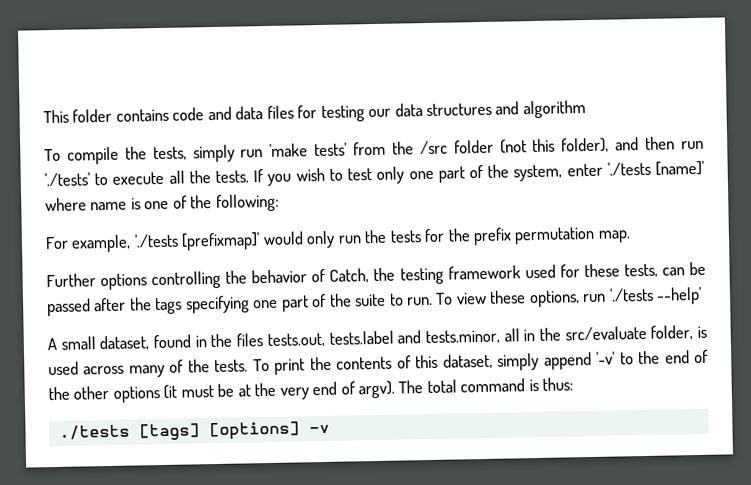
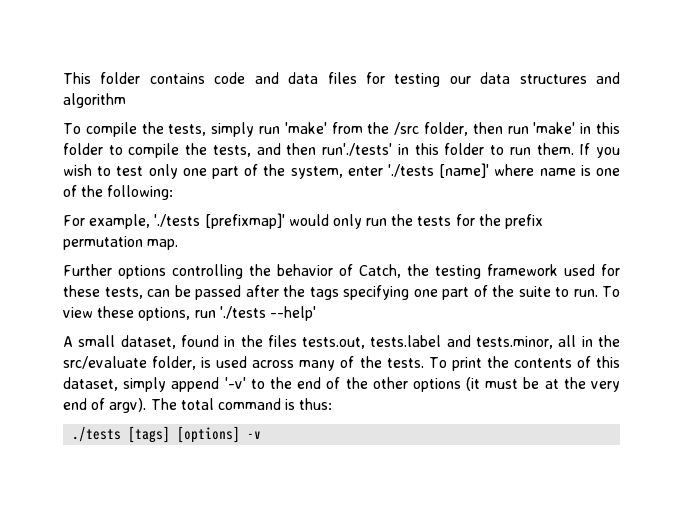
[269,142,348,157] 'make tests' -> [284,122,327,134] 'make'
[453,136,705,154] [44,170,250,187] folder (not this folder), and then run './tests' to execute all the tests. -> [423,122,620,136] [63,143,574,158] folder, then run 'make' in this folder to compile the tests, and then run'./tests' in this folder to run them.

